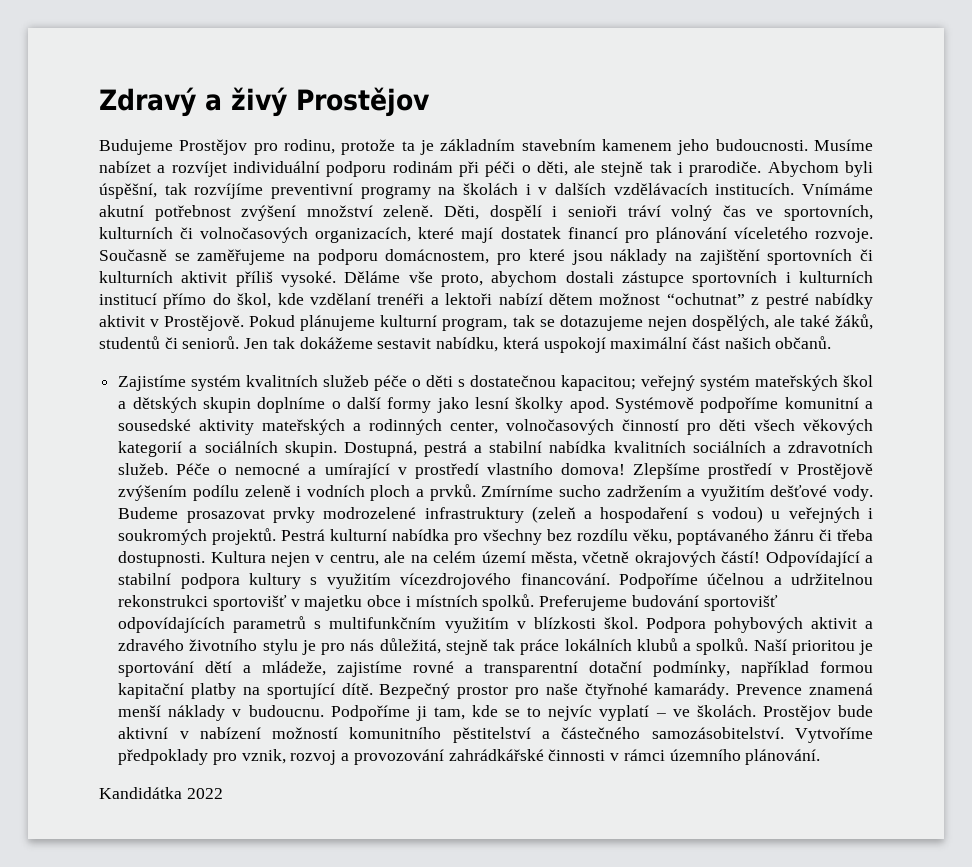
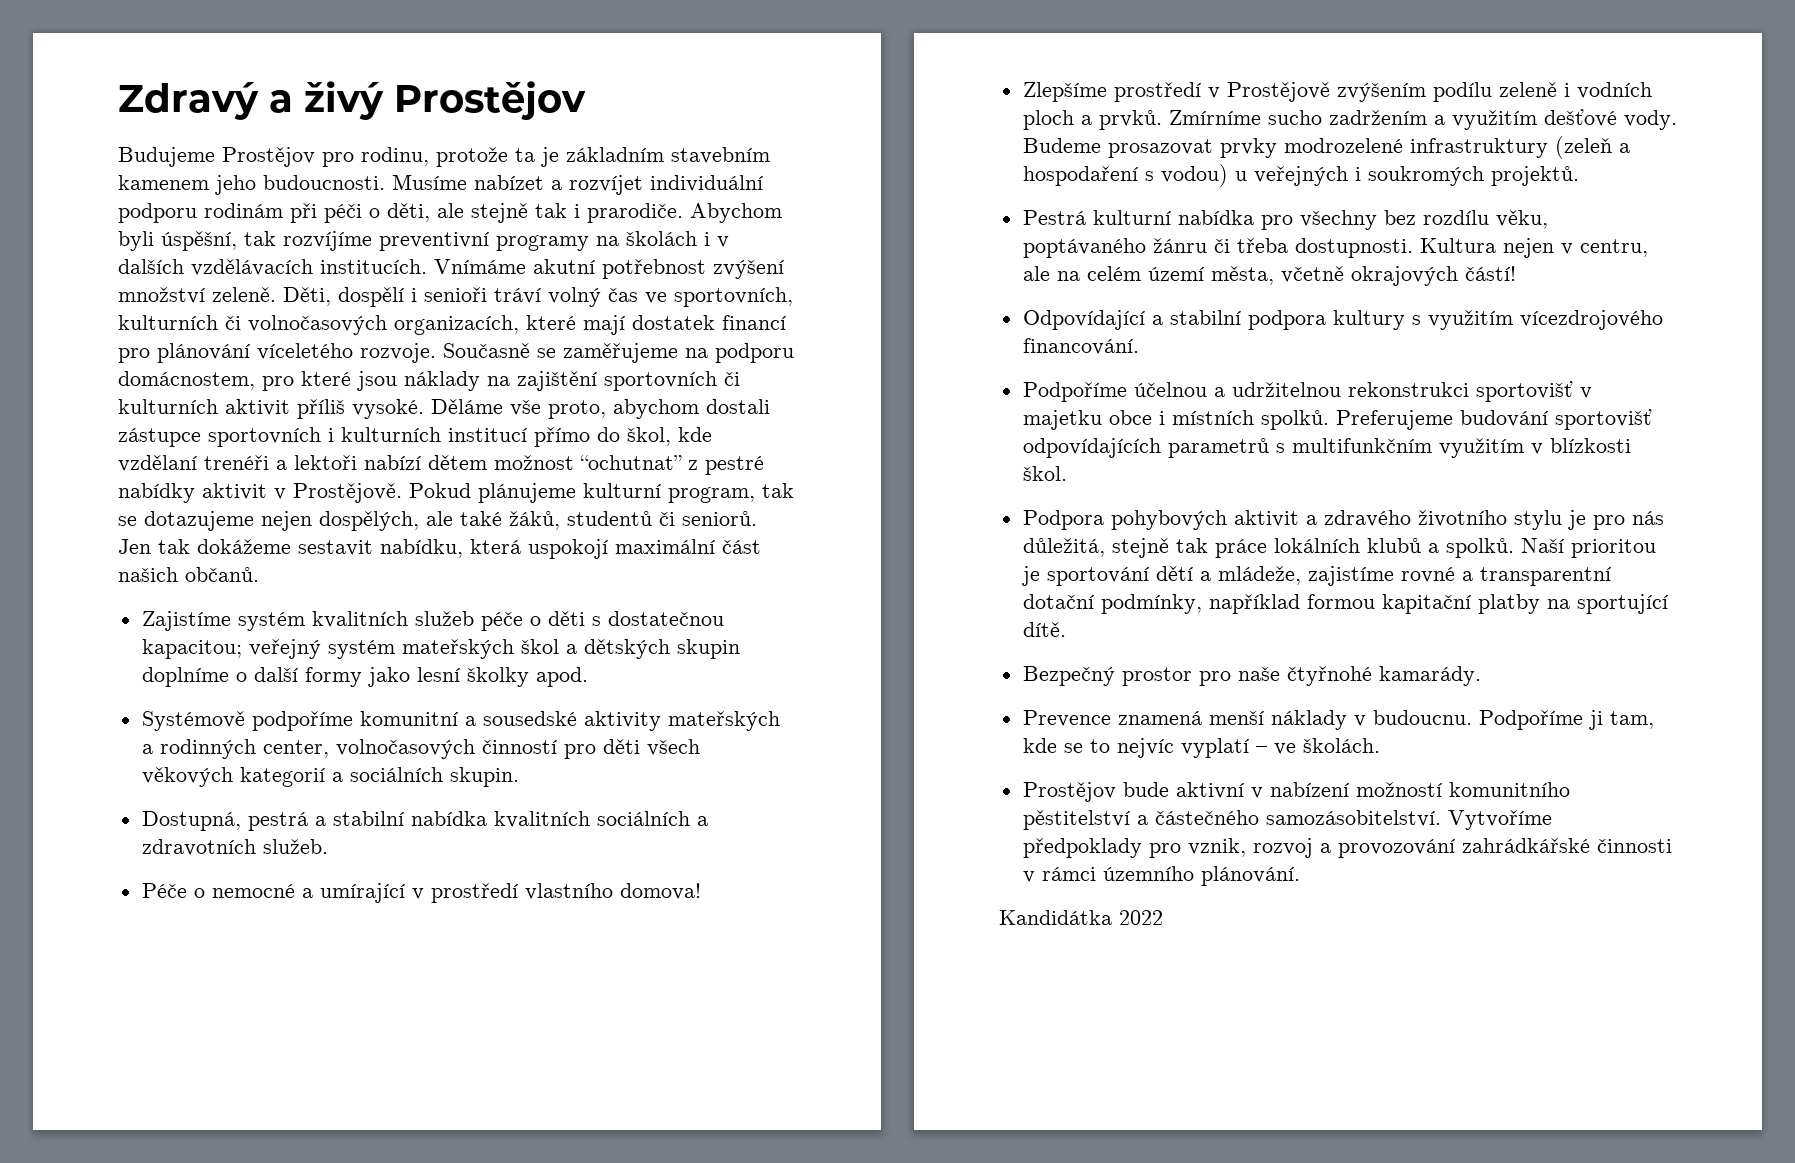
(609, 405) none -> (588, 677) //
(337, 449) none -> (519, 777) //
(169, 469) none -> (328, 846) //
(625, 469) none -> (701, 891) //
(277, 536) none -> (1579, 176) //
(761, 557) none -> (1516, 273) //
(610, 579) none -> (1139, 346) //
(638, 623) none -> (1067, 473) //
(373, 689) none -> (1066, 629) //
(730, 691) none -> (1481, 676) //
(756, 711) none -> (1380, 745) //

